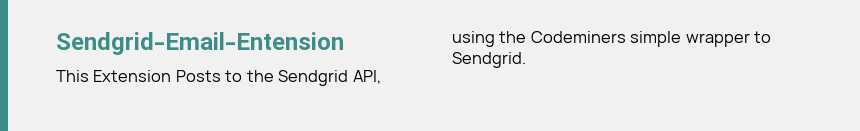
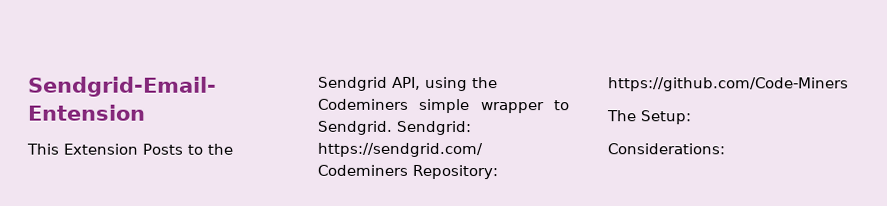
(526, 60) none -> [396,120,471,136] [317,142,483,158] [317,164,498,180] [608,77,849,92] [606,110,691,125] [607,143,725,155] Sendgrid: https://sendgrid.com/ Codeminers Repository: https://github.com/Code-Miners // The Setup: // Considerations:

